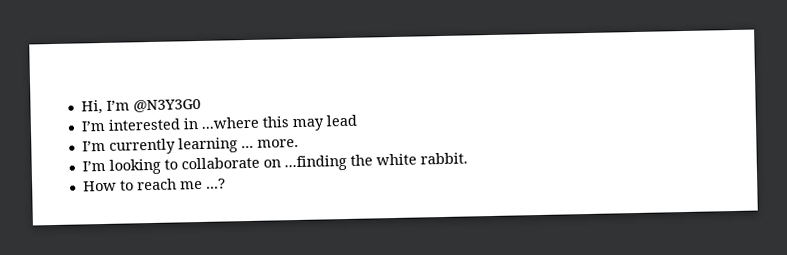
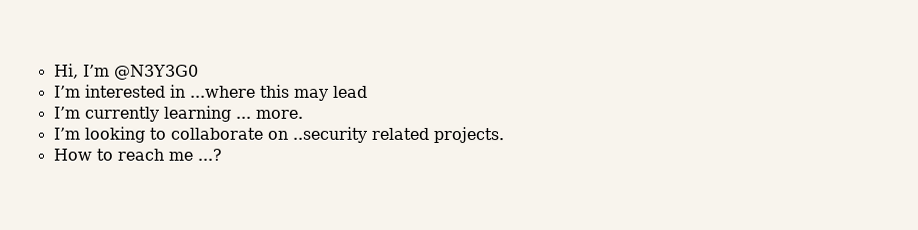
[283,152,468,172] ...finding the white rabbit. -> [291,126,504,144] ..security related projects.

